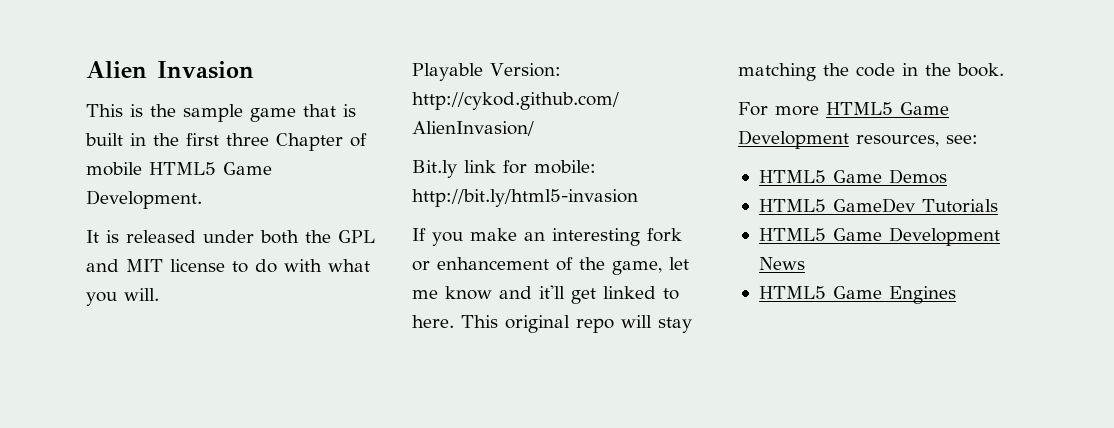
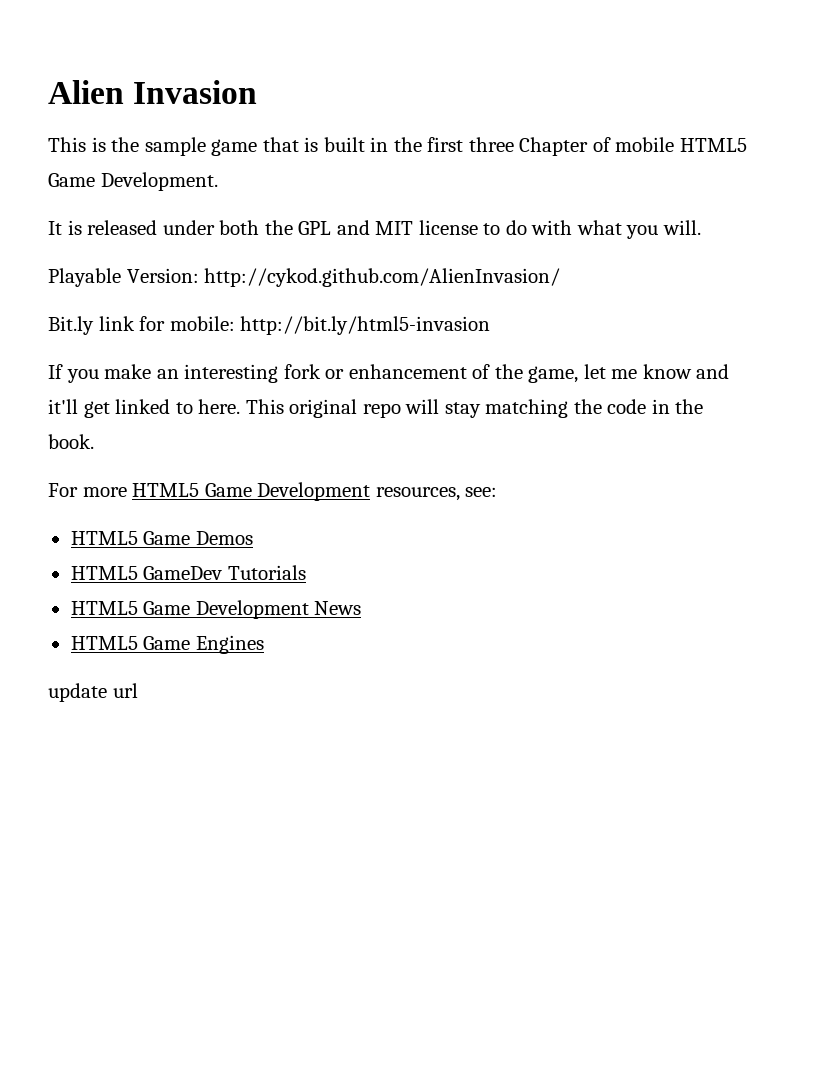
(956, 295) none -> [48,683,138,702] // update url

